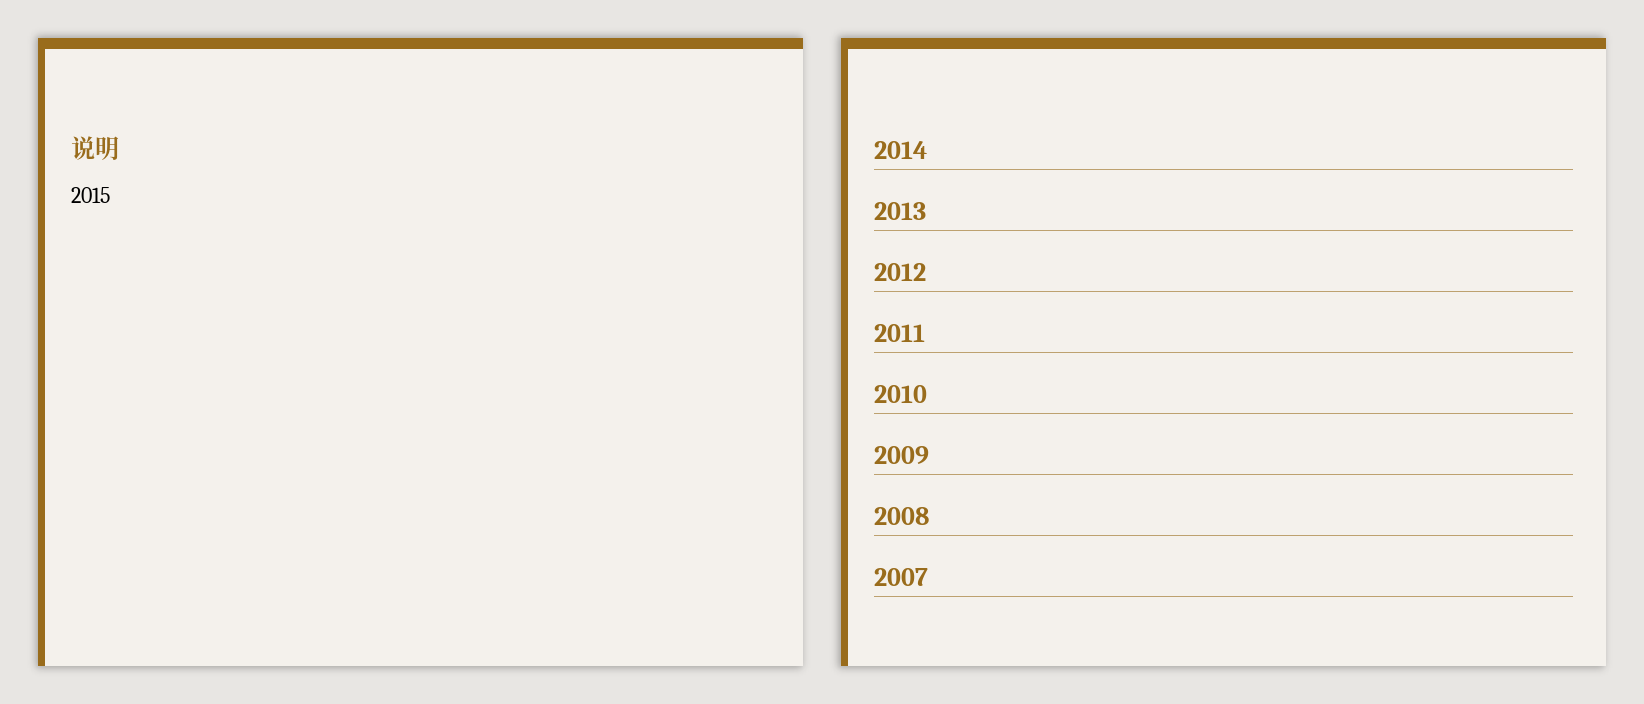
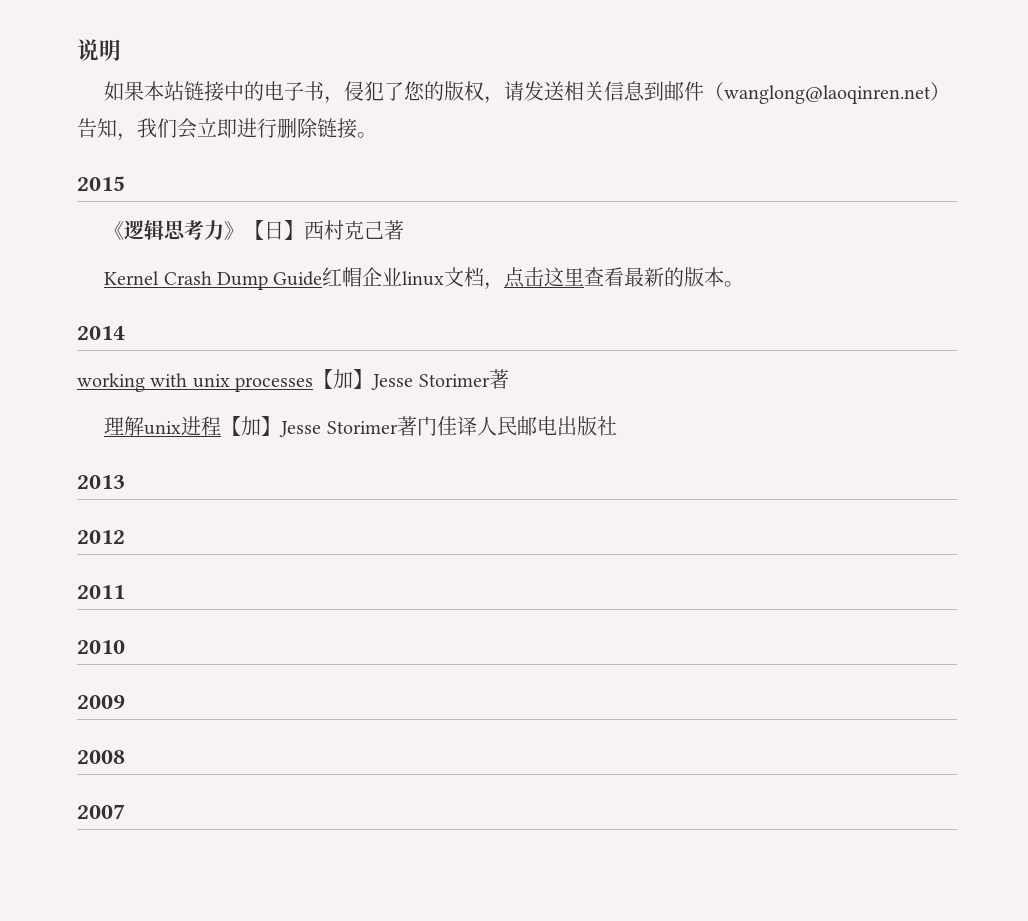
[71,187,110,203] [874,141,927,159] 2015 // 2014 -> [104,81,951,104] [77,118,377,141] [77,176,125,191] [104,220,405,240] [104,267,745,290] [77,326,125,340] [77,369,509,392] [104,416,617,437] 如果本站链接中的电子书，侵犯了您的版权，请发送相关信息到邮件（wanglong@laoqinren.net）告知，我们会立即进行删除链接。 // 2015 // 《逻辑思考力》【日】西村克己著 // Kernel Crash Dump Guide红帽企业linux文档，点击这里查看最新的版本。 // 2014 // working with unix processes【加】Jesse Storimer著 // 理解unix进程【加】Jesse Storimer著门佳译人民邮电出版社

